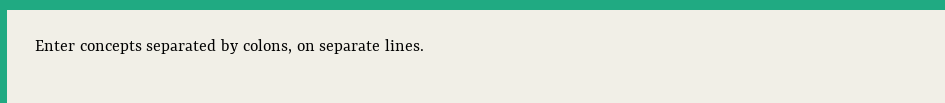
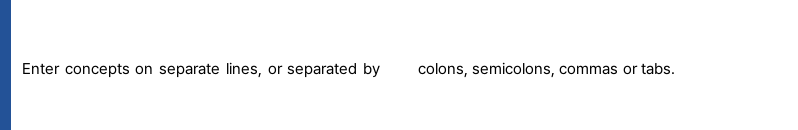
[146,39,425,54] separated by colons, on separate lines. -> [135,62,675,78] on separate lines, or separated by colons, semicolons, commas or tabs.

